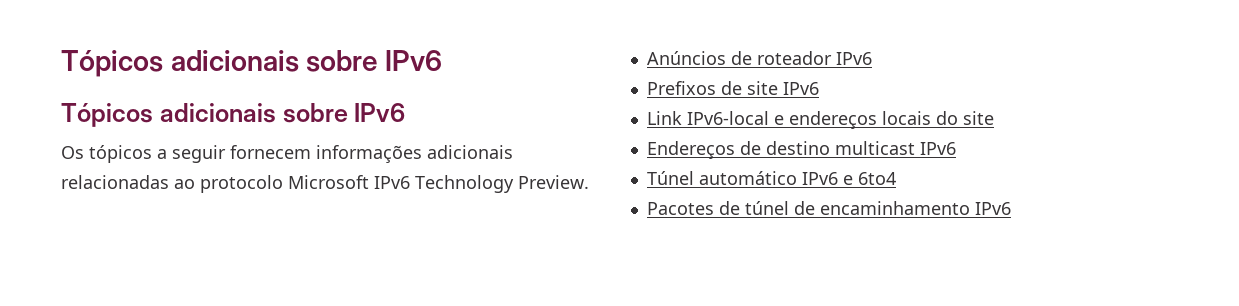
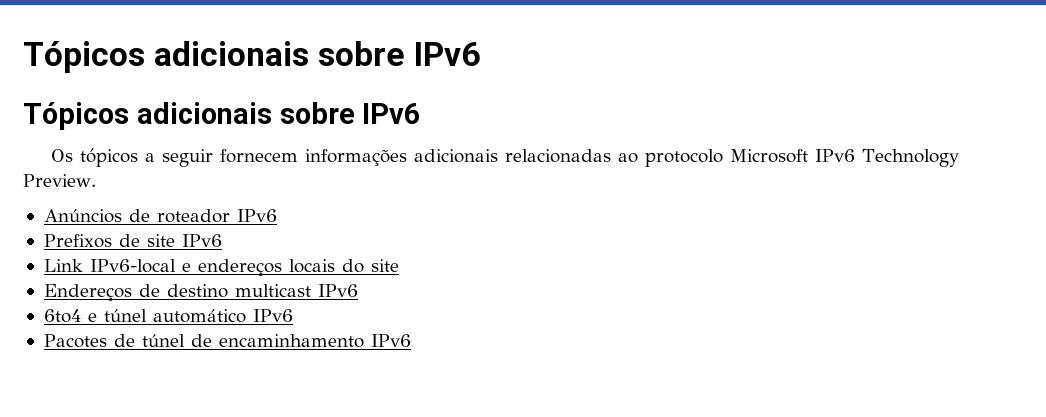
[646,171,694,185] Túnel -> [43,309,147,323] 6to4 e túnel
[842,172,896,185] e 6to4 -> (293, 315) none

